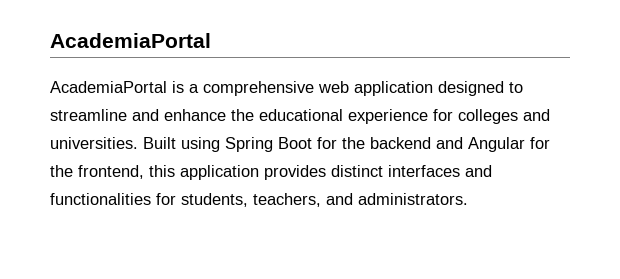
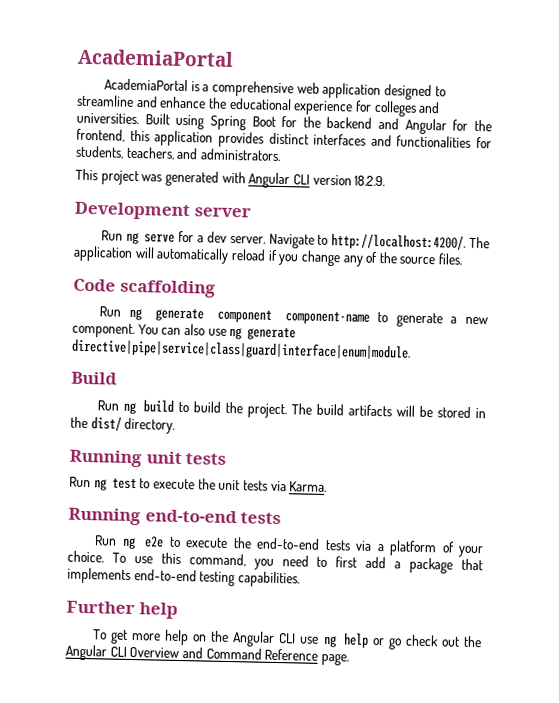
(468, 199) none -> [75,168,386,189] [74,201,251,221] [101,230,490,251] [73,245,464,267] [73,278,216,298] [99,306,488,328] [72,322,297,341] [71,338,411,361] [71,371,117,385] [97,399,486,419] [70,416,176,434] [69,449,227,468] [69,476,328,493] [68,507,282,526] [94,535,485,558] [67,550,483,574] [67,567,300,588] [66,600,178,619] [93,629,483,650] [65,644,349,666] // This project was generated with Angular CLI version 18.2.9. // Development server // Run ng serve for a dev server. Navigate to http://localhost:4200/. The application will automatically reload if you change any of the source files. // Code scaffolding // Run ng generate component component-name to generate a new component. You can also use ng generate directive|pipe|service|class|guard|interface|enum|module. // Build // Run ng build to build the project. The build artifacts will be stored in the dist/ directory. // Running unit tests // Run ng test to execute the unit tests via Karma. // Running end-to-end tests // Run ng e2e to execute the end-to-end tests via a platform of your choice. To use this command, you need to first add a package that implements end-to-end testing capabilities. // Further help // To get more help on the Angular CLI use ng help or go check out the Angular CLI Overview and Command Reference page.

